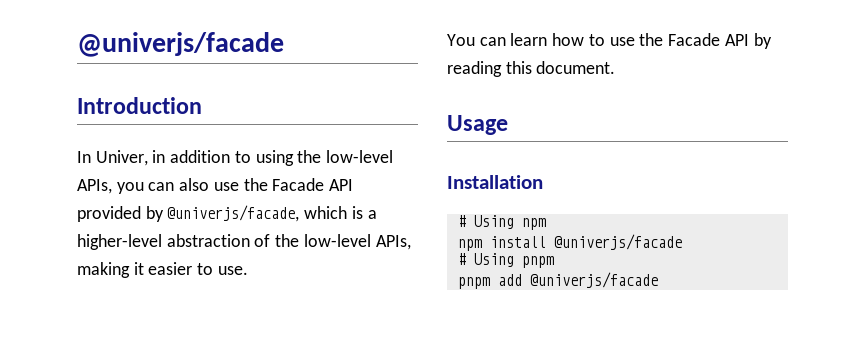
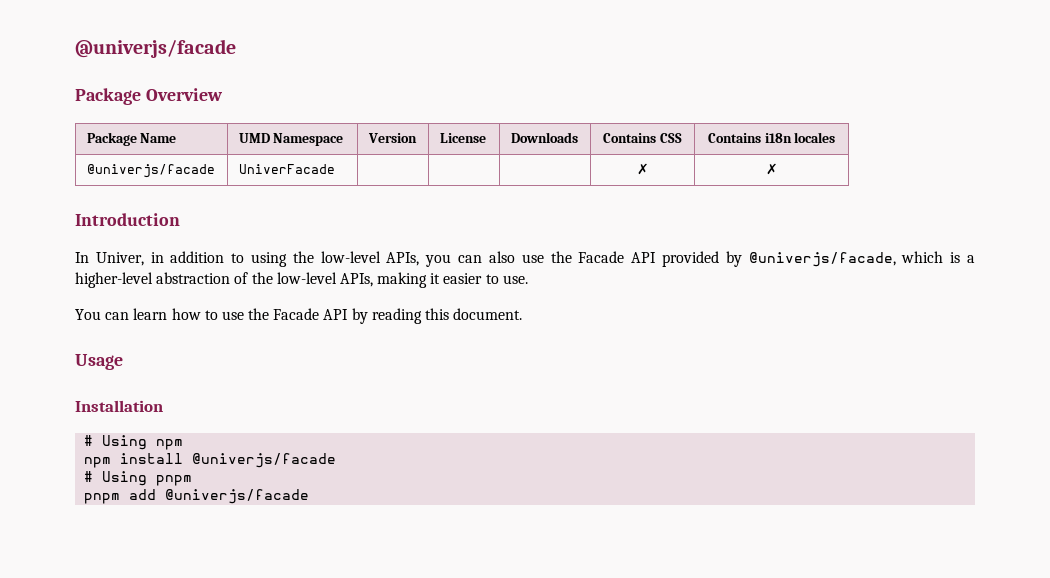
[77,32,284,57] @univerjs/facade -> [75,39,236,58] [75,88,223,105] [86,132,177,146] [238,133,344,146] [367,133,417,143] [439,133,486,143] [510,132,578,143] [603,133,682,143] [707,132,836,143] [86,164,215,178] [238,164,335,174] [636,163,649,175] [765,163,778,175] @univerjs/facade // Package Overview // Package Name | UMD Namespace | Version | License | Downloads | Contains CSS | Contains i18n locales // @univerjs/facade | UniverFacade | | | | ✗ | ✗

